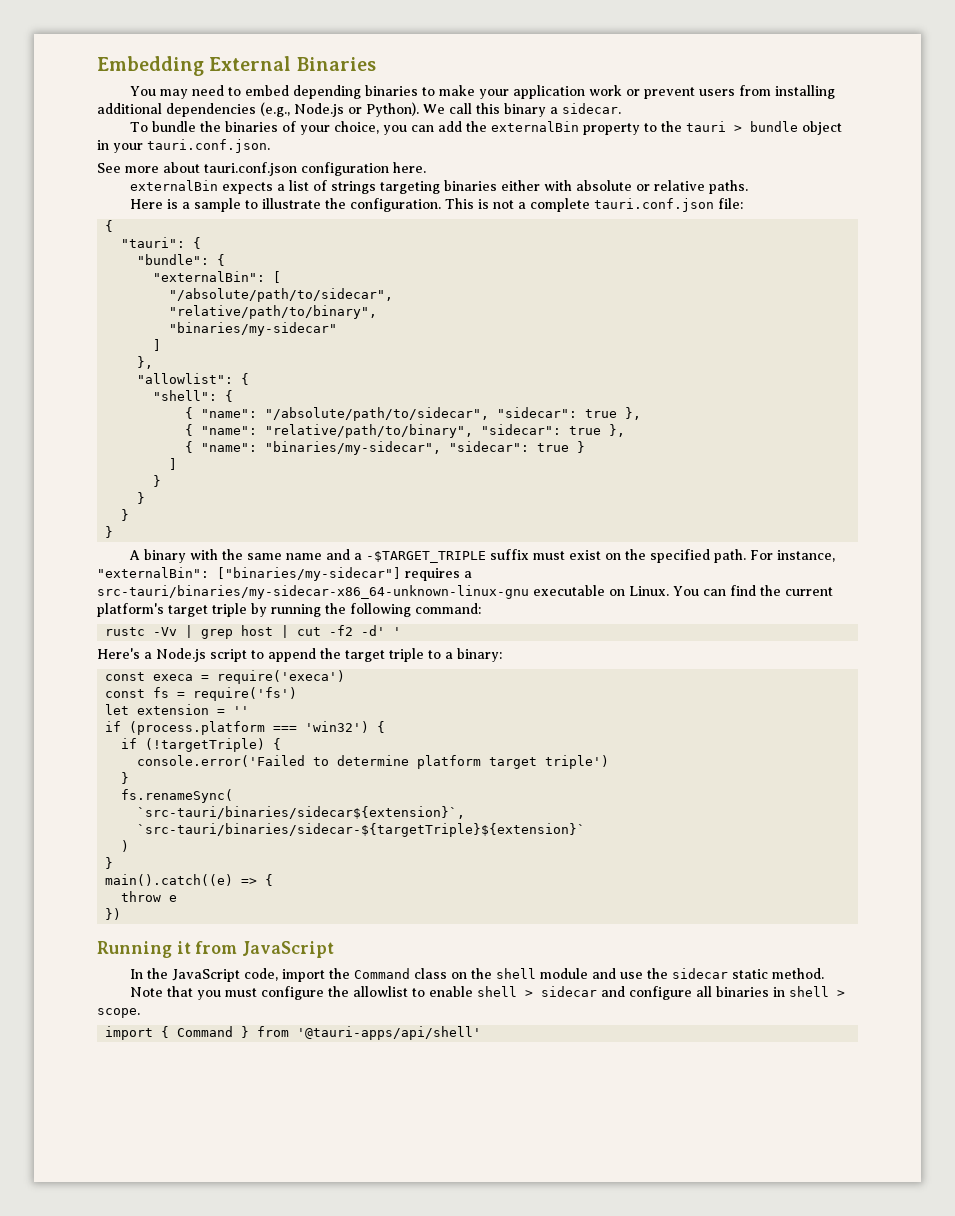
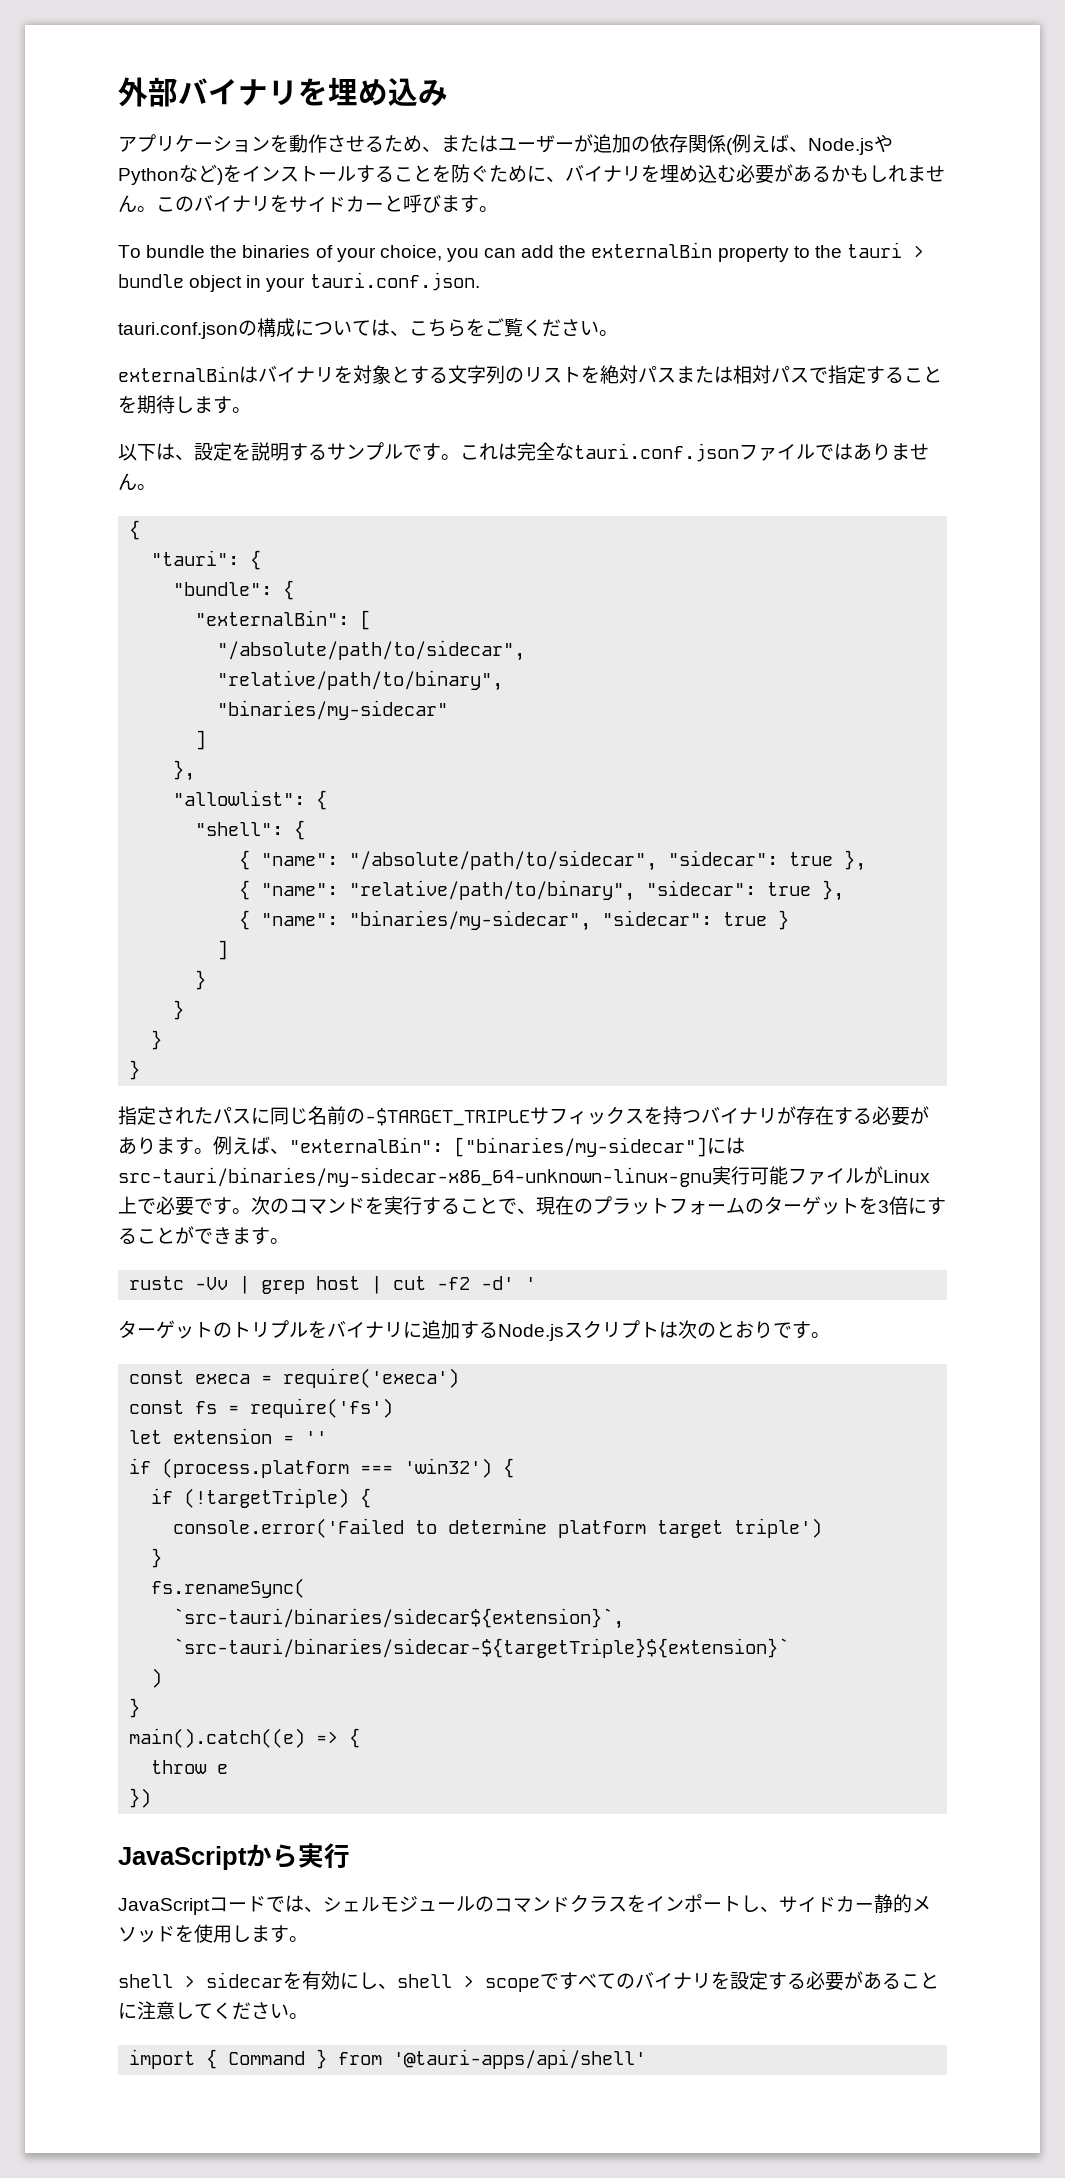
[97,56,376,76] [130,85,836,99] [97,102,621,117] Embedding External Binaries // You may need to embed depending binaries to make your application work or prevent users from installing additional dependencies (e.g., Node.js or Python). We call this binary a sidecar. -> [118,77,448,107] [118,134,893,155] [118,164,945,185] [118,194,498,213] 外部バイナリを埋め込み // アプリケーションを動作させるため、またはユーザーが追加の依存関係(例えば、Node.jsやPythonなど)をインストールすることを防ぐために、バイナリを埋め込む必要があるかもしれません。このバイナリをサイドカーと呼びます。
[97,162,426,176] [130,180,749,194] [130,198,744,212] See more about tauri.conf.json configuration here. // externalBin expects a list of strings targeting binaries either with absolute or relative paths. // Here is a sample to illustrate the configuration. This is not a complete tauri.conf.json file: -> [118,318,618,339] [118,365,942,384] [118,395,251,414] [118,442,929,462] [118,473,156,491] tauri.conf.jsonの構成については、こちらをご覧ください。 // externalBinはバイナリを対象とする文字列のリストを絶対パスまたは相対パスで指定することを期待します。 // 以下は、設定を説明するサンプルです。これは完全なtauri.conf.jsonファイルではありません。
[129,549,836,563] [97,567,472,581] [97,585,833,599] [97,603,481,617] A binary with the same name and a -$TARGET_TRIPLE suffix must exist on the specified path. For instance, "externalBin": ["binaries/my-sidecar"] requires a src-tauri/binaries/my-sidecar-x86_64-unknown-linux-gnu executable on Linux. You can find the current platform's target triple by running the following command: -> [118,1106,929,1126] [118,1136,745,1157] [118,1166,930,1187] [118,1196,946,1216] [118,1226,289,1245] 指定されたパスに同じ名前の-$TARGET_TRIPLEサフィックスを持つバイナリが存在する必要があります。例えば、"externalBin": ["binaries/my-sidecar"]にはsrc-tauri/binaries/my-sidecar-x86_64-unknown-linux-gnu実行可能ファイルがLinux上で必要です。次のコマンドを実行することで、現在のプラットフォームのターゲットを3倍にすることができます。
[97,648,502,662] Here's a Node.js script to append the target triple to a binary: -> [118,1320,830,1341] ターゲットのトリプルをバイナリに追加するNode.jsスクリプトは次のとおりです。
[97,941,335,958] [130,968,825,982] [130,986,846,1000] [97,1008,140,1018] Running it from JavaScript // In the JavaScript code, import the Command class on the shell module and use the sidecar static method. // Note that you must configure the allowlist to enable shell > sidecar and configure all binaries in shell > scope. -> [118,1843,350,1870] [118,1894,931,1915] [118,1924,308,1943] [118,1971,939,1992] [118,2001,308,2020] JavaScriptから実行 // JavaScriptコードでは、シェルモジュールのコマンドクラスをインポートし、サイドカー静的メソッドを使用します。 // shell > sidecarを有効にし、shell > scopeですべてのバイナリを設定する必要があることに注意してください。

